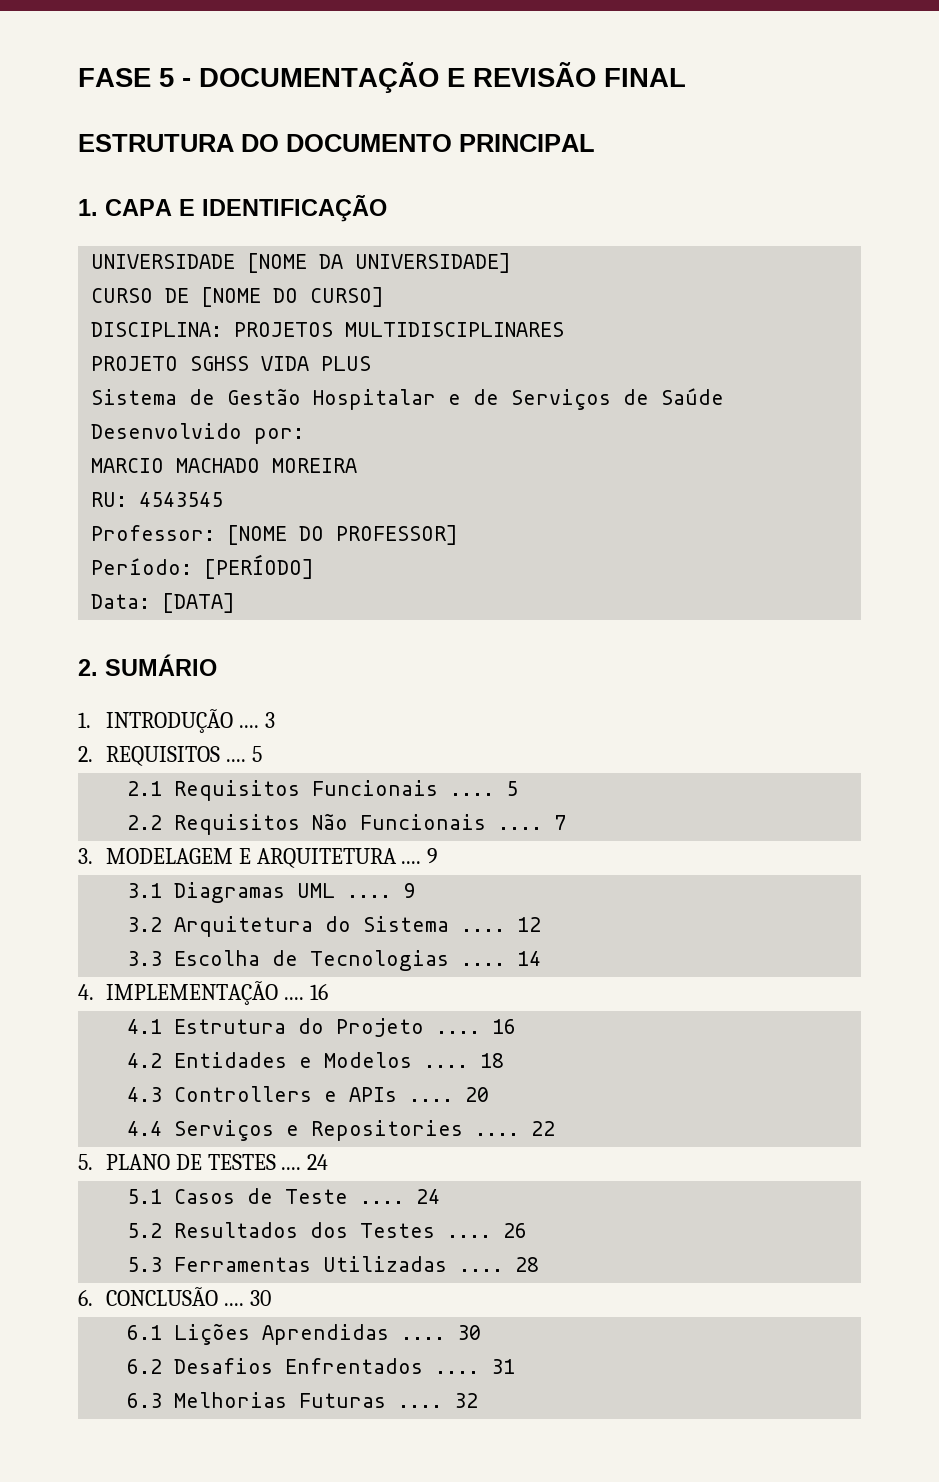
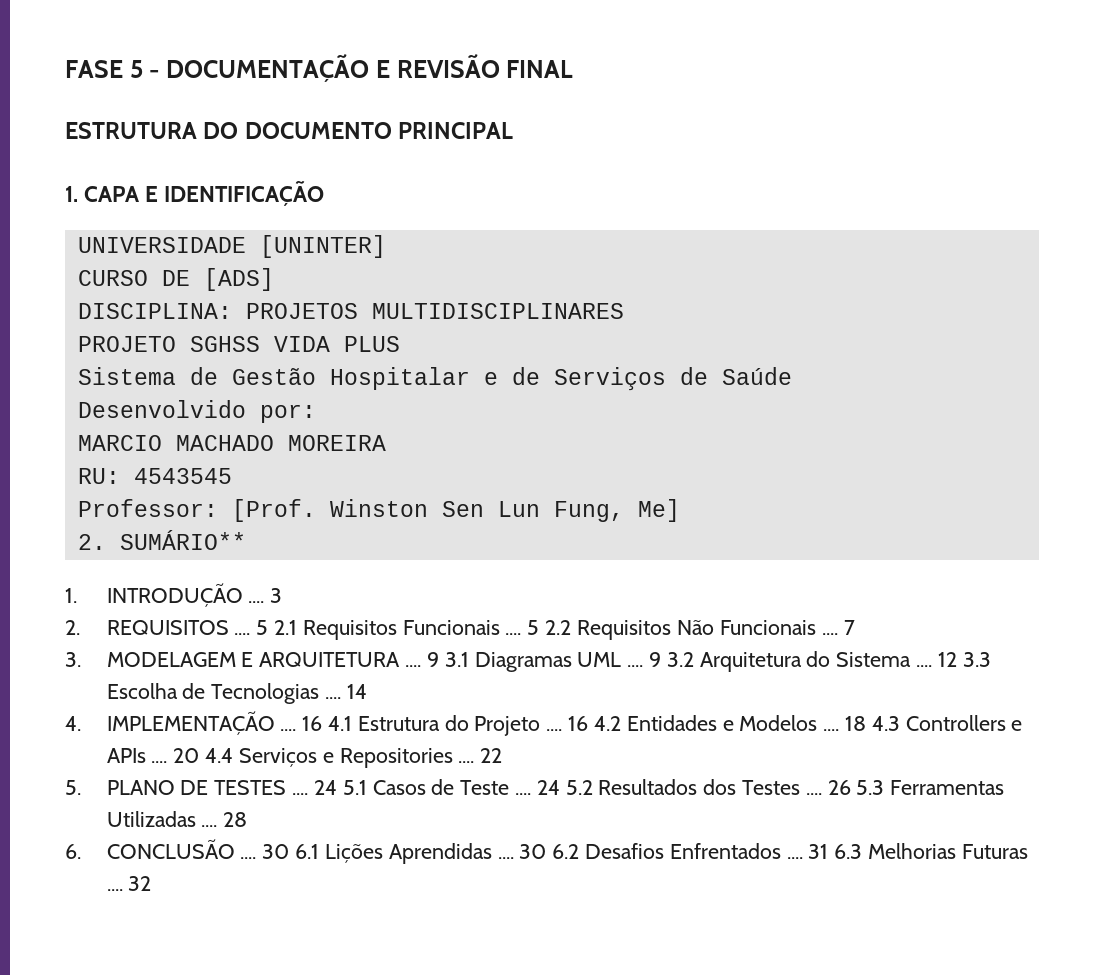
[247,253,512,273] [NOME DA UNIVERSIDADE] -> [259,235,386,258] [UNINTER]
[201,287,385,307] [NOME DO CURSO] -> [203,268,274,291] [ADS]
[227,525,459,545] [91,554,315,579] [91,593,236,613] [78,654,217,676] [NOME DO PROFESSOR] // Período: [PERÍODO] // Data: [DATA] // 2. SUMÁRIO -> [231,499,680,522] [77,530,246,550] [Prof. Winston Sen Lun Fung, Me] // 2. SUMÁRIO**
(262, 754) // -> (269, 627) none
(519, 788) // -> (540, 627) none
(439, 856) // -> (439, 659) none
(416, 890) // -> (661, 659) none
(542, 924) // -> (957, 659) none
(328, 992) // -> (323, 723) none
(517, 1026) // -> (589, 723) none
(505, 1060) // -> (866, 723) none
(490, 1094) // -> (200, 755) none
(329, 1162) // -> (337, 787) none
(441, 1196) // -> (560, 787) none
(528, 1230) // -> (851, 787) none
(271, 1298) // -> (290, 851) none
(482, 1332) // -> (547, 851) none
(516, 1366) // -> (829, 851) none

